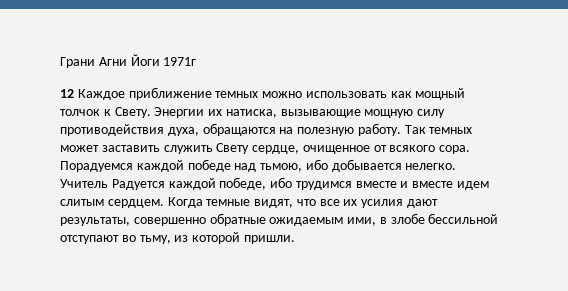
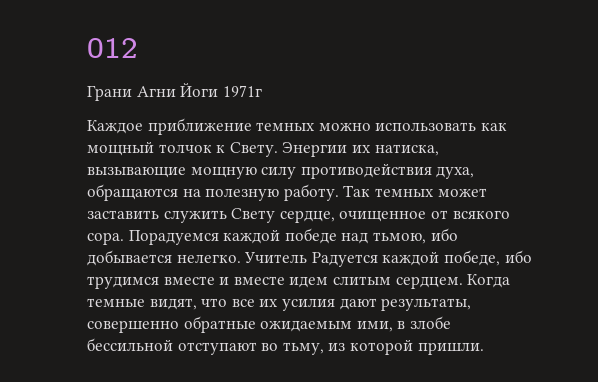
(60, 62) none -> [87,38,138,58] 012 //
[60,89,74,98] 12 -> (262, 91) none

